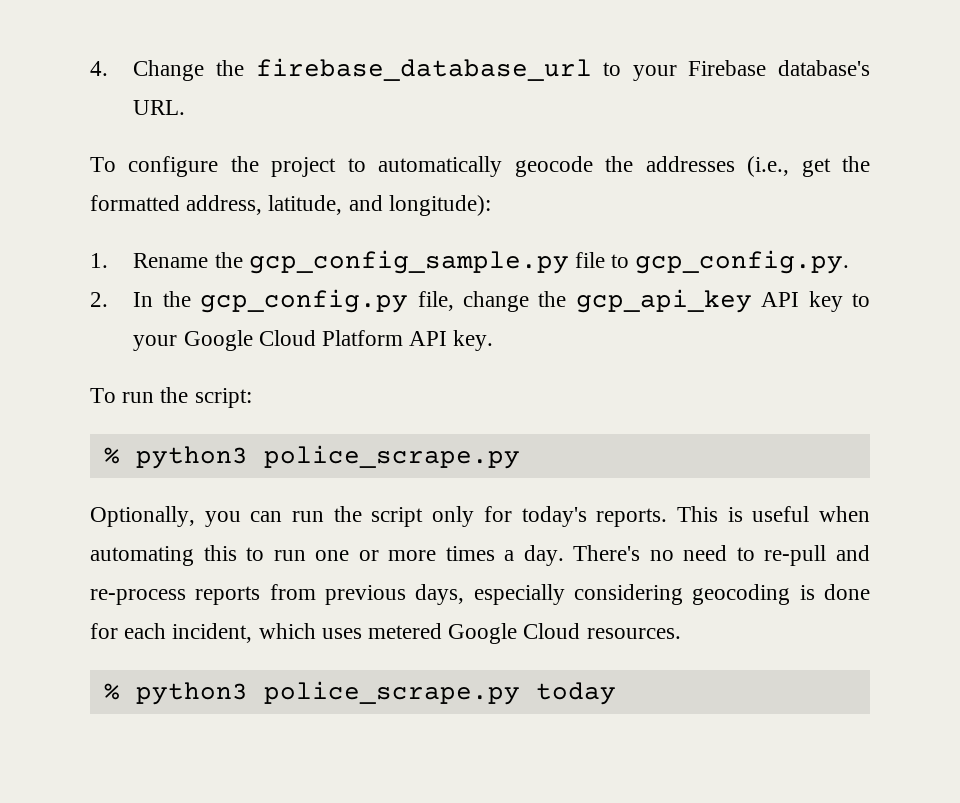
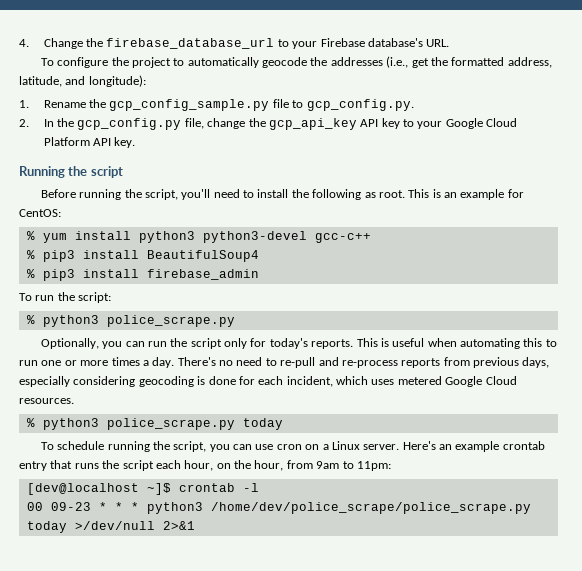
(494, 340) none -> [19,166,123,178] [40,189,524,200] [19,209,61,217] [26,231,371,243] [26,250,259,262] [26,269,259,281] // Running the script // Before running the script, you'll need to install the following as root. This is an example for CentOS: // % yum install python3 python3-devel gcc-c++ // % pip3 install BeautifulSoup4 // % pip3 install firebase_admin
(616, 693) none -> [40,441,545,452] [19,460,391,471] [26,483,259,495] [26,502,531,514] [26,521,195,533] // To schedule running the script, you can use cron on a Linux server. Here's an example crontab entry that runs the script each hour, on the hour, from 9am to 11pm: // [dev@localhost ~]$ crontab -l // 00 09-23 * * * python3 /home/dev/police_scrape/police_scrape.py today >/dev/null 2>&1

